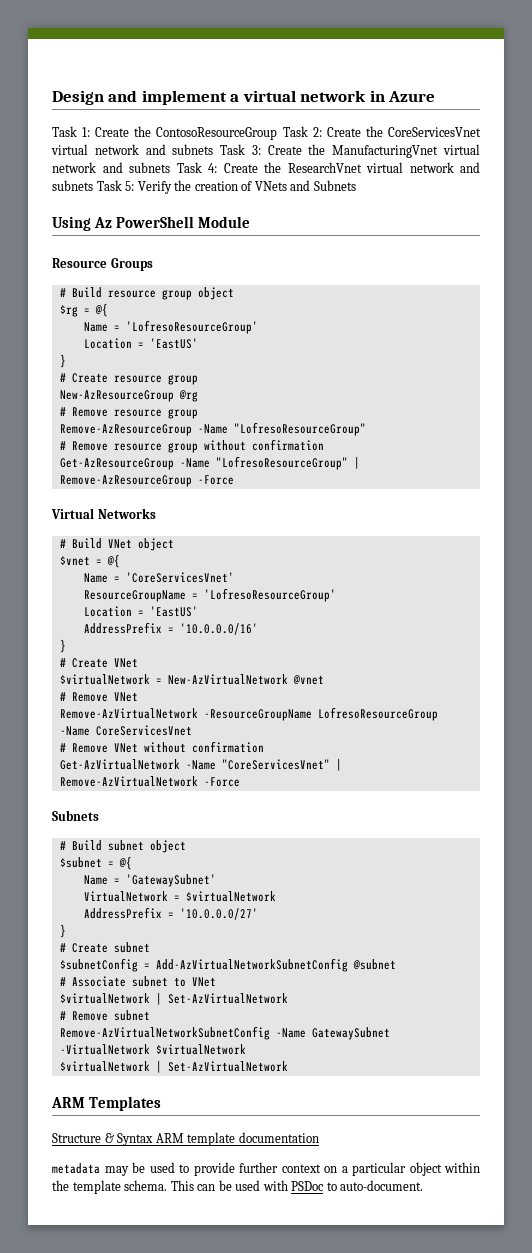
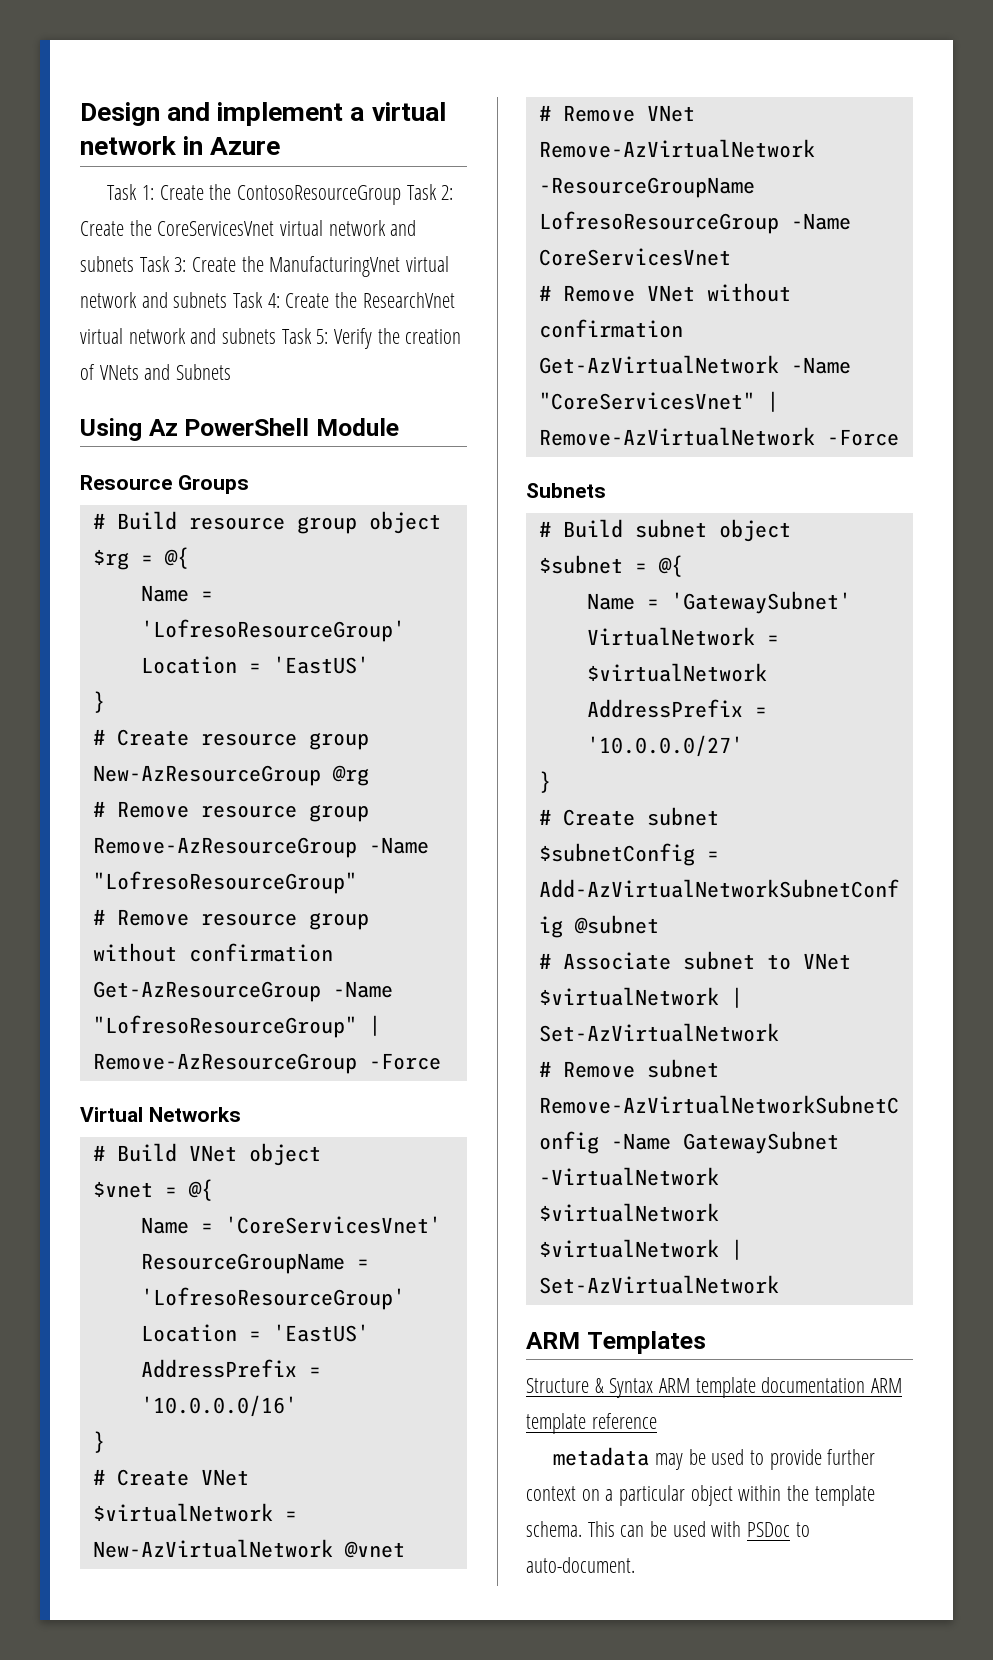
(319, 1137) none -> [871,1378,903,1393] [526,1413,657,1434] ARM template reference

